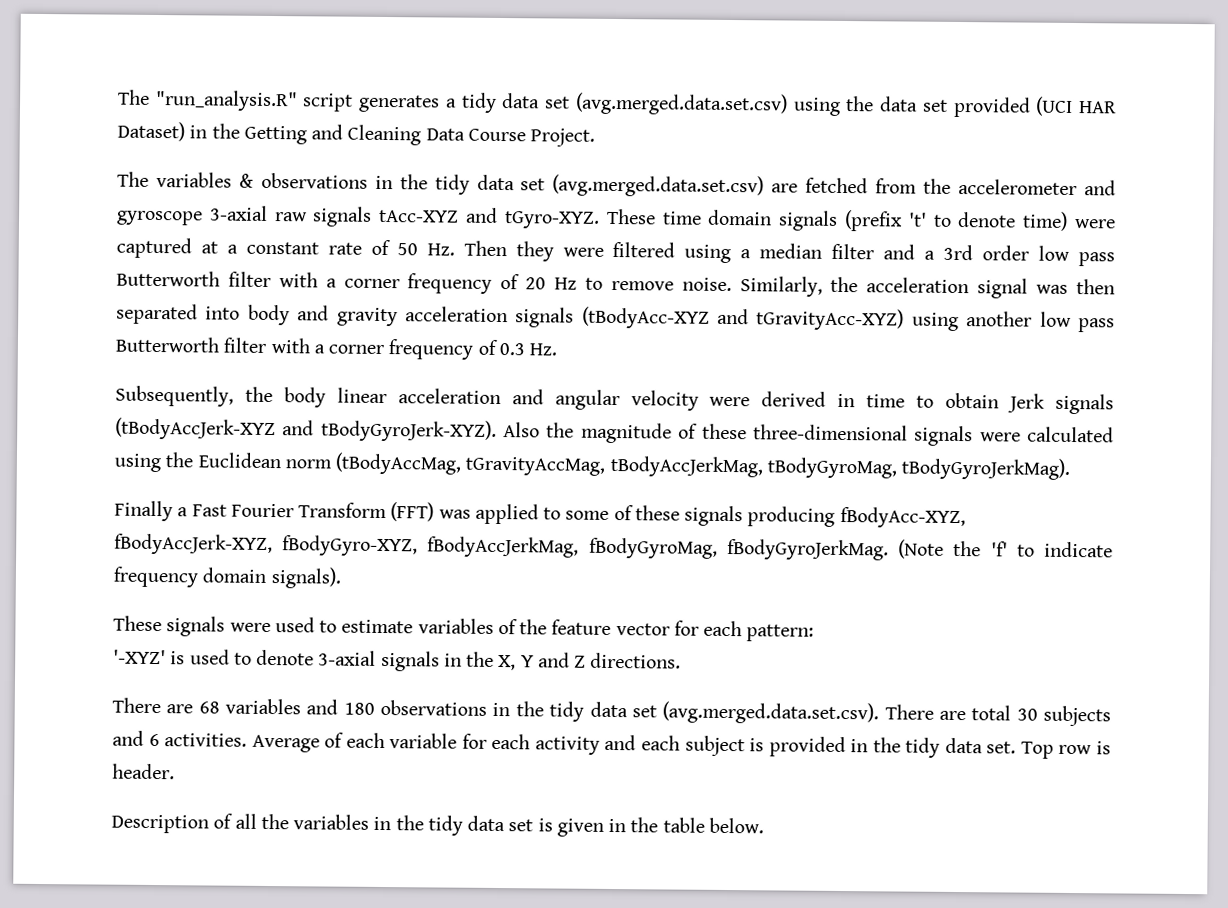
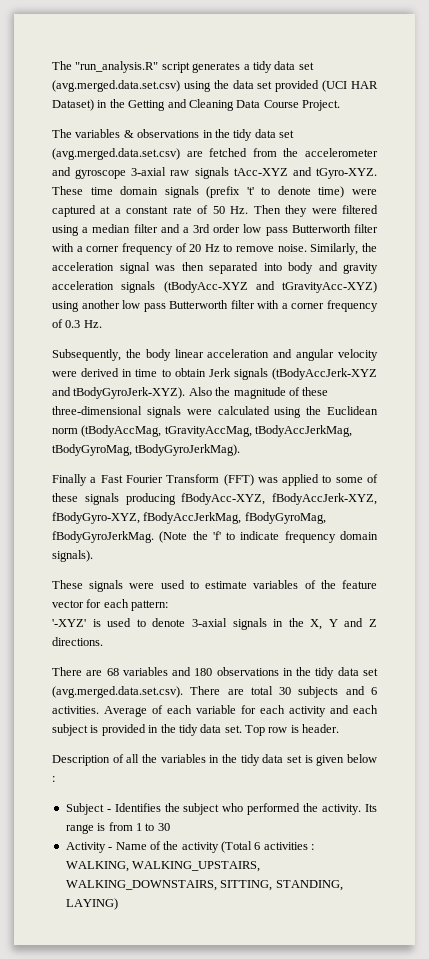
[608,817,764,834] in the table below. -> [347,754,377,763] [52,776,55,782] [65,803,377,815] [65,822,170,834] [65,841,315,853] [65,861,261,872] [65,880,343,891] [65,898,118,910] below : // Subject - Identifies the subject who performed the activity. Its range is from 1 to 30 // Activity - Name of the activity (Total 6 activities : WALKING, WALKING_UPSTAIRS, WALKING_DOWNSTAIRS, SITTING, STANDING, LAYING)

